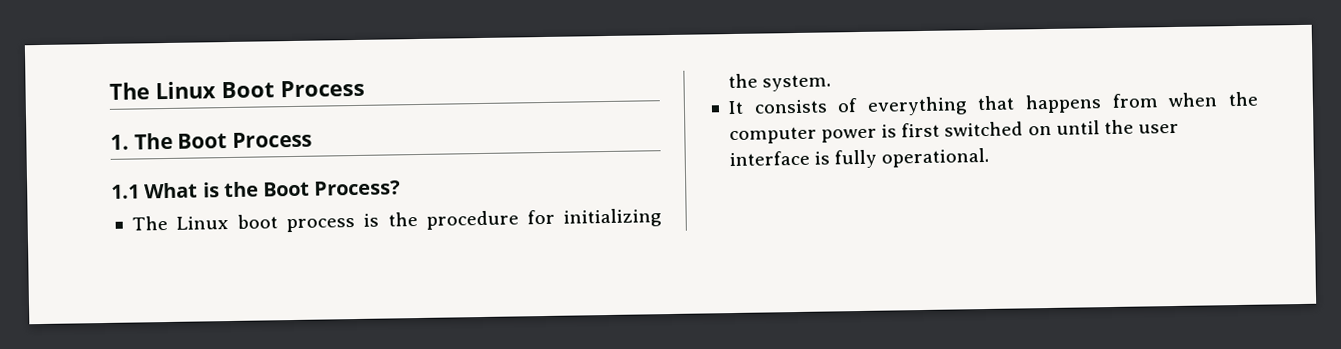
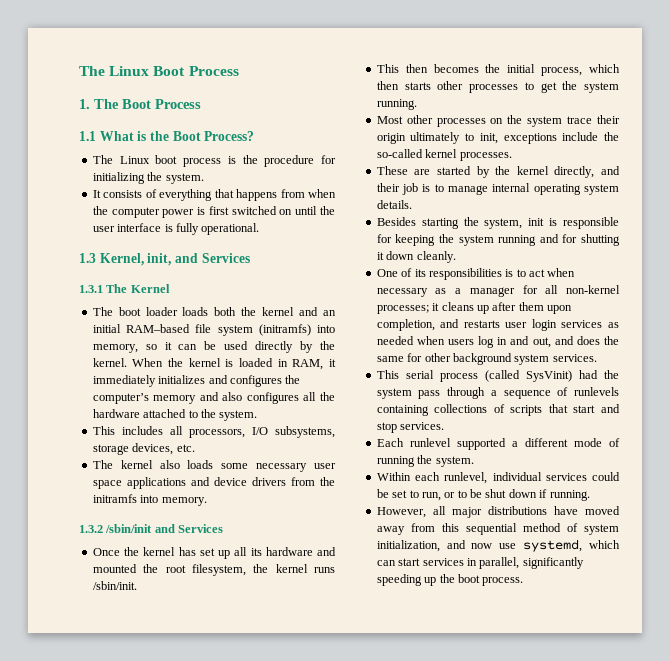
(990, 157) none -> [79,253,250,266] [79,284,170,293] [92,307,336,316] [92,324,335,336] [92,341,335,353] [92,358,336,370] [92,375,301,387] [92,392,335,404] [92,409,258,421] [92,426,335,438] [92,443,195,455] [92,460,336,472] [92,477,335,489] [92,494,207,506] [79,524,224,533] [92,547,336,559] [92,564,335,576] [92,581,137,590] [376,64,620,76] [376,81,619,93] [376,99,417,110] [376,115,620,127] [376,132,619,144] [376,149,512,161] [376,166,620,178] [376,183,619,195] [376,200,412,209] [376,217,619,229] [376,234,620,246] [376,251,456,263] [376,268,576,280] [376,285,620,297] [376,302,572,314] [376,319,619,331] [376,336,619,348] [376,353,597,365] [376,370,619,382] [376,387,619,399] [376,404,620,416] [376,422,445,433] [376,438,620,450] [376,455,474,467] [376,472,620,484] [376,489,590,501] [376,506,620,518] [376,523,619,535] [376,539,620,552] [376,557,584,569] [376,574,524,586] // 1.3 Kernel, init, and Services // 1.3.1 The Kernel // The boot loader loads both the kernel and an initial RAM–based file system (initramfs) into memory, so it can be used directly by the kernel. When the kernel is loaded in RAM, it immediately initializes and configures the computer’s memory and also configures all the hardware attached to the system. // This includes all processors, I/O subsystems, storage devices, etc. // The kernel also loads some necessary user space applications and device drivers from the initramfs into memory. // 1.3.2 /sbin/init and Services // Once the kernel has set up all its hardware and mounted the root filesystem, the kernel runs /sbin/init. // This then becomes the initial process, which then starts other processes to get the system running. // Most other processes on the system trace their origin ultimately to init, exceptions include the so-called kernel processes. // These are started by the kernel directly, and their job is to manage internal operating system details. // Besides starting the system, init is responsible for keeping the system running and for shutting it down cleanly. // One of its responsibilities is to act when necessary as a manager for all non-kernel processes; it cleans up after them upon completion, and restarts user login services as needed when users log in and out, and does the same for other background system services. // This serial process (called SysVinit) had the system pass through a sequence of runlevels containing collections of scripts that start and stop services. // Each runlevel supported a different mode of running the system. // Within each runlevel, individual services could be set to run, or to be shut down if running. // However, all major distributions have moved away from this sequential method of system initialization, and now use systemd, which can start services in parallel, significantly speeding up the boot process.

